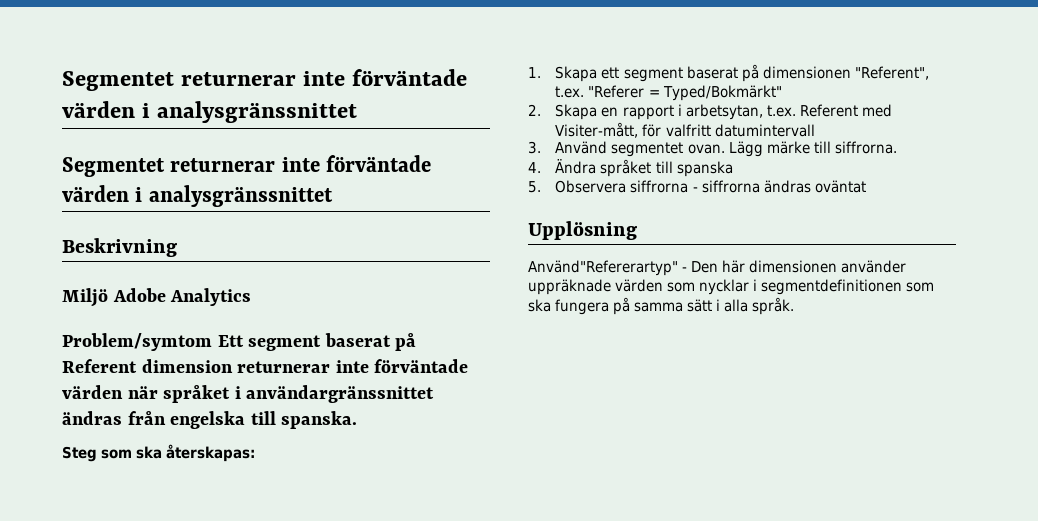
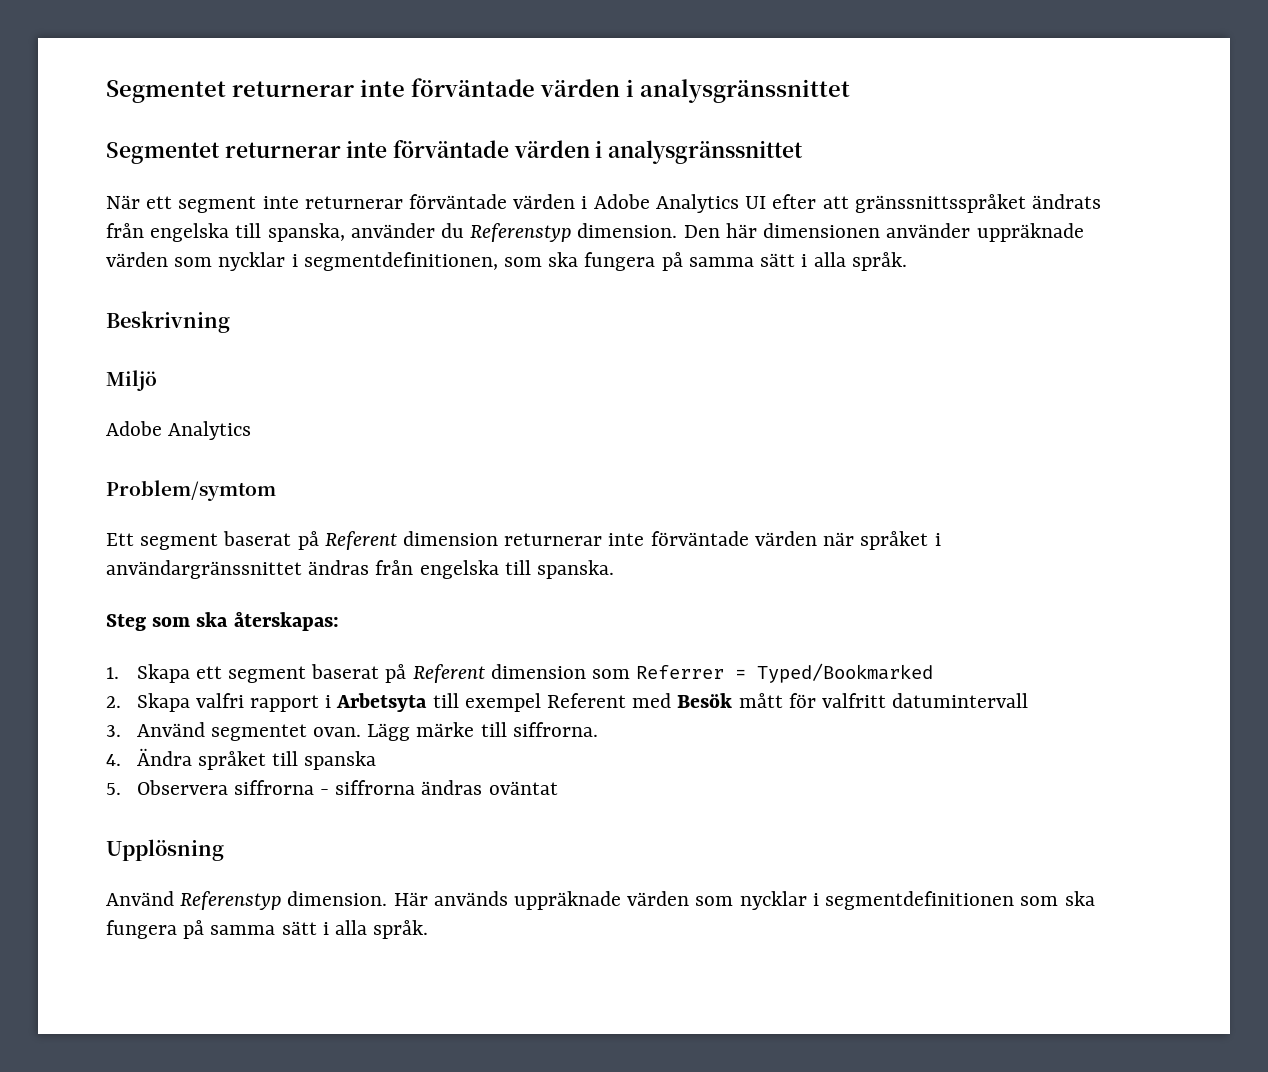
(333, 196) none -> [106,194,1101,213] [106,223,1084,242] [106,252,907,271] // När ett segment inte returnerar förväntade värden i Adobe Analytics UI efter att gränssnittsspråket ändrats från engelska till spanska, använder du Referenstyp dimension. Den här dimensionen använder uppräknade värden som nycklar i segmentdefinitionen, som ska fungera på samma sätt i alla språk.
(108, 297) none -> (157, 380) //
(212, 342) none -> (276, 490) //
[762,66,929,80] [555,85,782,101] dimensionen "Referent", t.ex. "Referer = Typed/Bokmärkt" -> [412,663,934,683] Referent dimension som Referrer = Typed/Bookmarked
[601,107,619,117] en -> [195,693,244,708] valfri
[685,104,892,120] [555,122,639,138] arbetsytan, t.ex. Referent med Visiter-mått, -> [336,693,783,712] Arbetsyta till exempel Referent med Besök mått
[528,260,907,276] Använd"Refererartyp" - Den här dimensionen använder -> [106,891,508,910] Använd Referenstyp dimension. Här används

